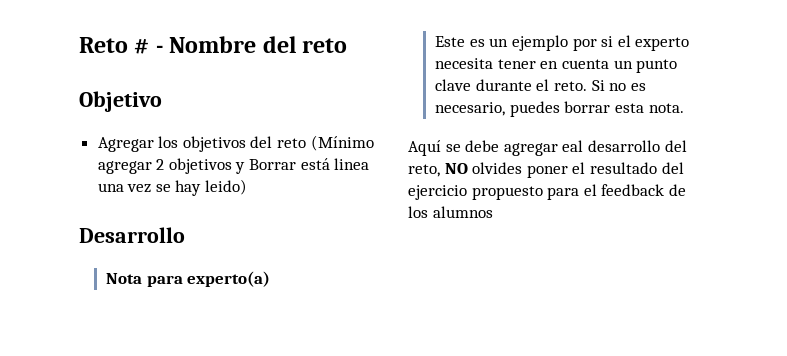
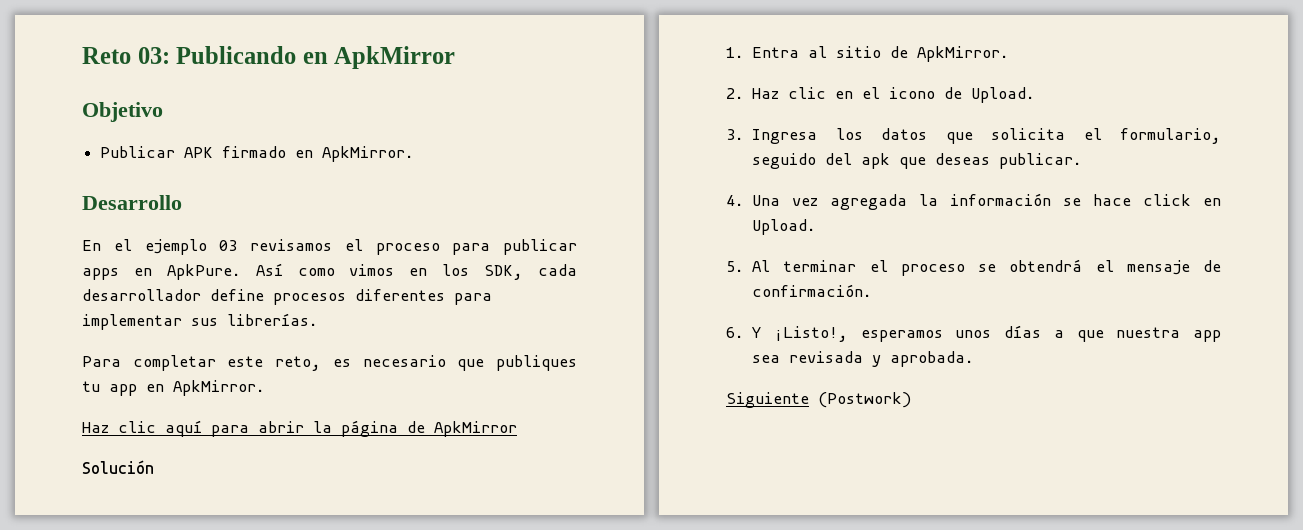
[134,36,348,54] [79,91,162,112] [97,135,374,152] [97,158,370,174] [97,179,248,196] [79,227,185,243] [106,271,271,287] [435,35,690,51] [435,58,678,73] [435,79,646,91] [435,101,684,117] [408,140,687,156] [408,162,684,178] [408,184,686,200] [408,206,493,218] # - Nombre del reto // Objetivo // Agregar los objetivos del reto (Mínimo agregar 2 objetivos y Borrar está linea una vez se hay leido) // Desarrollo // Nota para experto(a) // Este es un ejemplo por si el experto necesita tener en cuenta un punto clave durante el reto. Si no es necesario, puedes borrar esta nota. // Aquí se debe agregar eal desarrollo del reto, NO olvides poner el resultado del ejercicio propuesto para el feedback de los alumnos -> [137,46,456,69] [82,102,163,122] [100,146,415,162] [82,195,182,210] [82,239,577,255] [82,263,578,280] [82,289,492,305] [82,313,318,330] [82,355,577,371] [82,380,265,396] [82,420,517,437] [82,460,154,474] [726,46,1010,62] [726,87,1036,103] [726,128,1221,144] [752,153,1083,169] [726,193,1221,210] [752,219,817,235] [726,259,1221,276] [752,284,873,297] [726,325,1221,342] [752,351,975,367] [726,392,911,408] 03: Publicando en ApkMirror // Objetivo // Publicar APK firmado en ApkMirror. // Desarrollo // En el ejemplo 03 revisamos el proceso para publicar apps en ApkPure. Así como vimos en los SDK, cada desarrollador define procesos diferentes para implementar sus librerías. // Para completar este reto, es necesario que publiques tu app en ApkMirror. // Haz clic aquí para abrir la página de ApkMirror // Solución // 1. Entra al sitio de ApkMirror. // 2. Haz clic en el icono de Upload. // 3. Ingresa los datos que solicita el formulario, seguido del apk que deseas publicar. // 4. Una vez agregada la información se hace click en Upload. // 5. Al terminar el proceso se obtendrá el mensaje de confirmación. // 6. Y ¡Listo!, esperamos unos días a que nuestra app sea revisada y aprobada. // Siguiente (Postwork)

